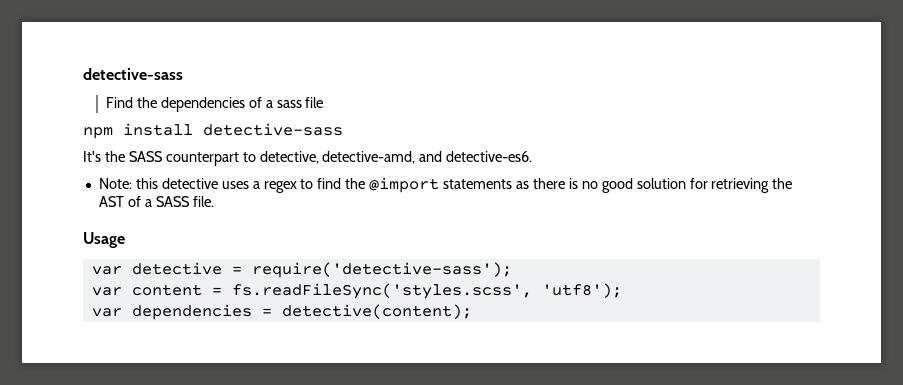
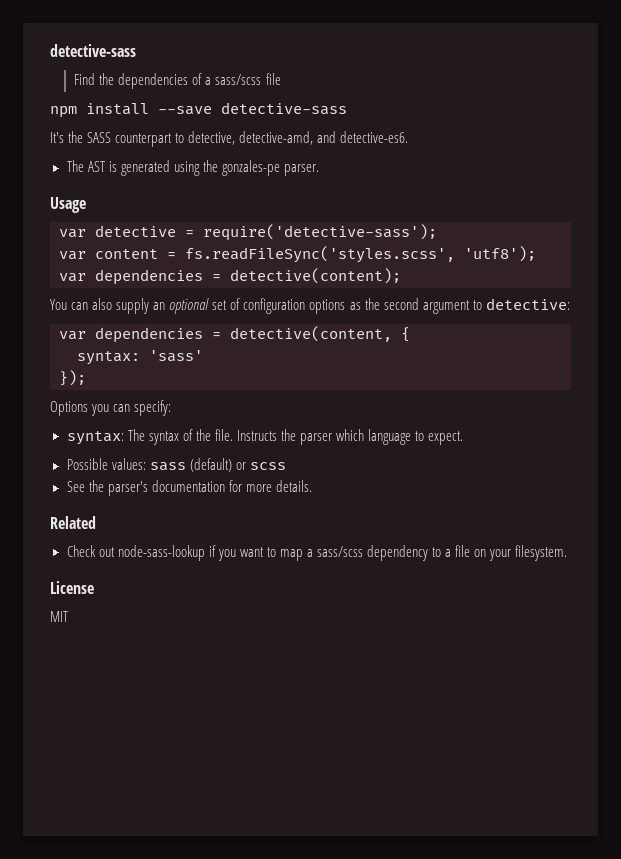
[276,100,302,108] sass -> [215,74,262,85] sass/scss
(193, 129) none -> [158,106,212,115] --save
[98,177,793,193] [98,196,214,207] Note: this detective uses a regex to find the @import statements as there is no good solution for retrieving the AST of a SASS file. -> [66,160,319,176] The AST is generated using the gonzales-pe parser.
(472, 311) none -> [50,298,570,314] [59,326,410,343] [77,350,203,365] [59,370,86,386] [50,400,172,416] [66,429,464,445] [66,458,286,472] [66,480,312,496] [50,516,96,529] [66,545,568,561] [50,581,94,594] [50,611,69,622] // You can also supply an optional set of configuration options as the second argument to detective: // var dependencies = detective(content, { // syntax: 'sass' // }); // Options you can specify: // syntax: The syntax of the file. Instructs the parser which language to expect. // Possible values: sass (default) or scss // See the parser's documentation for more details. // Related // Check out node-sass-lookup if you want to map a sass/scss dependency to a file on your filesystem. // License // MIT

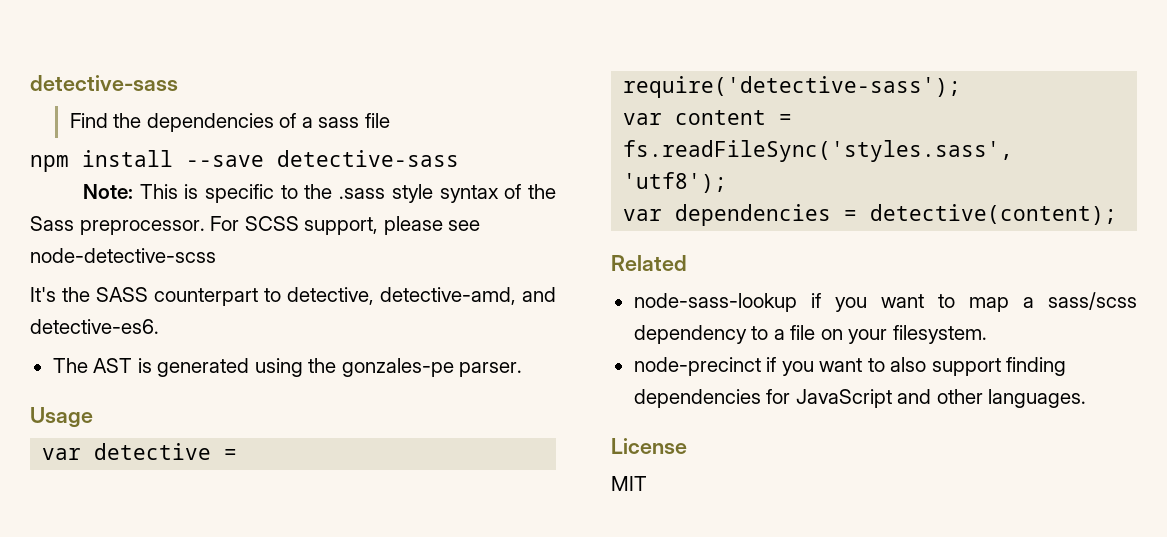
[215,74,262,85] sass/scss -> [318,117,360,128] sass
(347, 108) none -> [82,184,557,203] [30,216,481,235] [30,248,216,263] // Note: This is specific to the .sass style syntax of the Sass preprocessor. For SCSS support, please see node-detective-scss
[185,246,455,263] fs.readFileSync('styles.scss', -> [623,140,1014,162] fs.readFileSync('styles.sass',
[50,298,570,314] [59,326,410,343] [77,350,203,365] [59,370,86,386] [50,400,172,416] [66,429,464,445] [66,458,286,472] [66,480,312,496] // You can also supply an optional set of configuration options as the second argument to detective: // var dependencies = detective(content, { // syntax: 'sass' // }); // Options you can specify: // syntax: The syntax of the file. Instructs the parser which language to expect. // Possible values: sass (default) or scss // See the parser's documentation for more details. -> (1118, 214) none
[66,545,115,557] Check out -> (687, 263) none
(568, 553) none -> [633,357,1067,376] [633,389,1087,408] // node-precinct if you want to also support finding dependencies for JavaScript and other languages.

